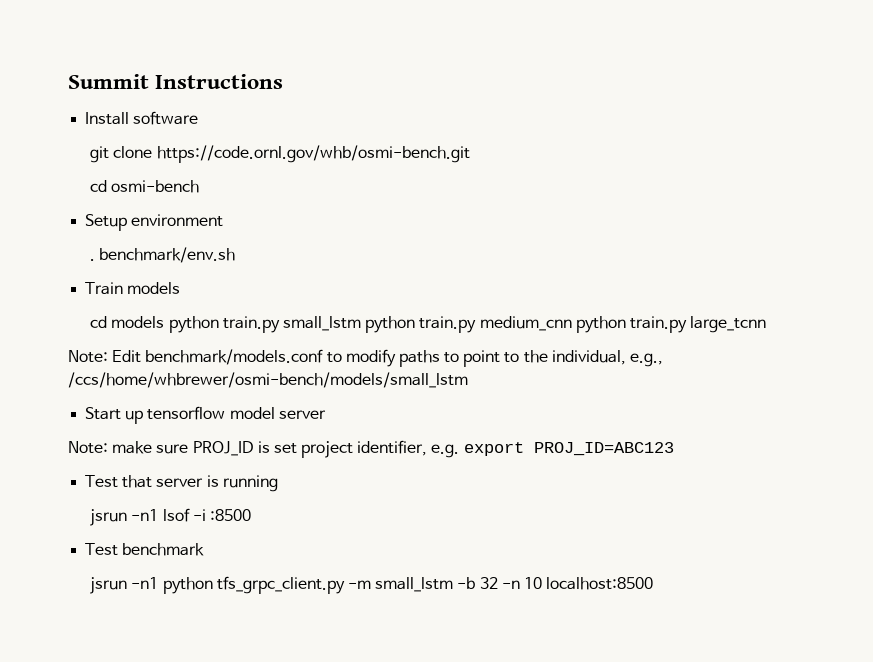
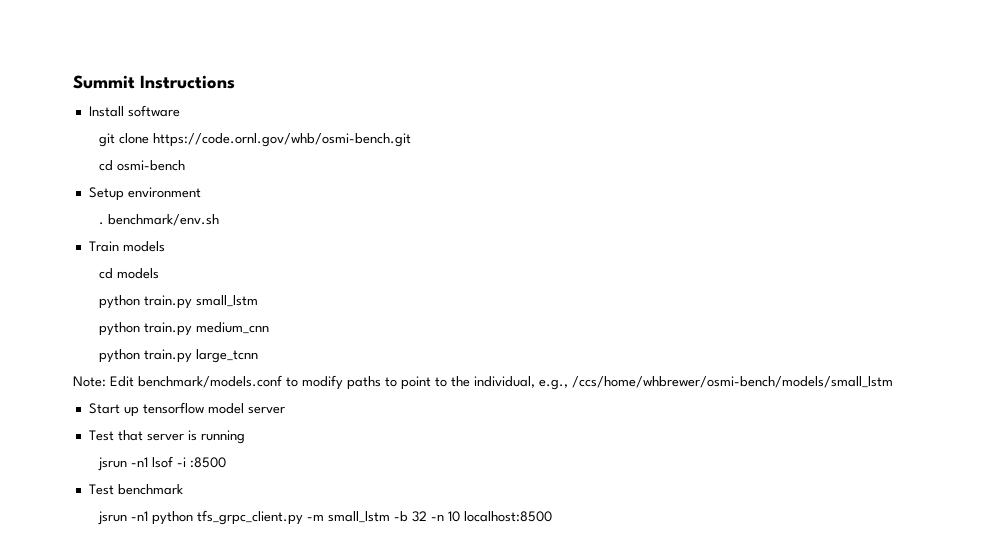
(165, 322) none -> (159, 273) //
(362, 323) none -> (258, 301) //
(572, 323) none -> (269, 328) //
[68,440,674,458] // Note: make sure PROJ_ID is set project identifier, e.g. export PROJ_ID=ABC123 -> (285, 410) none

